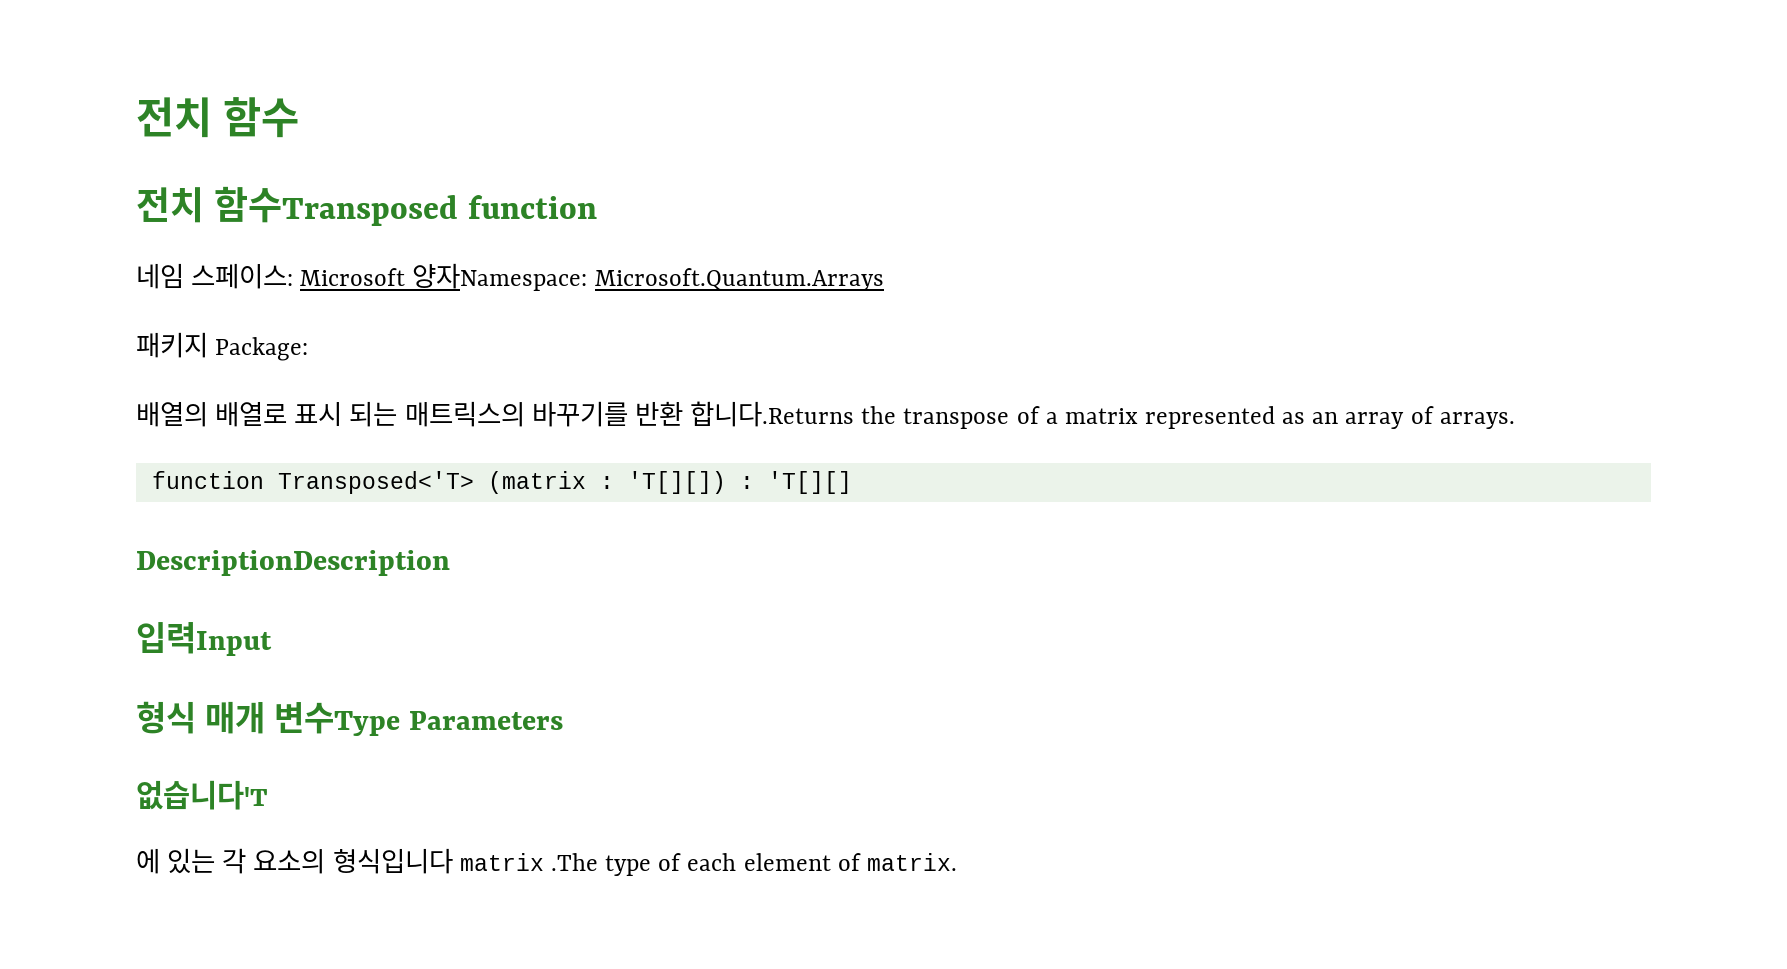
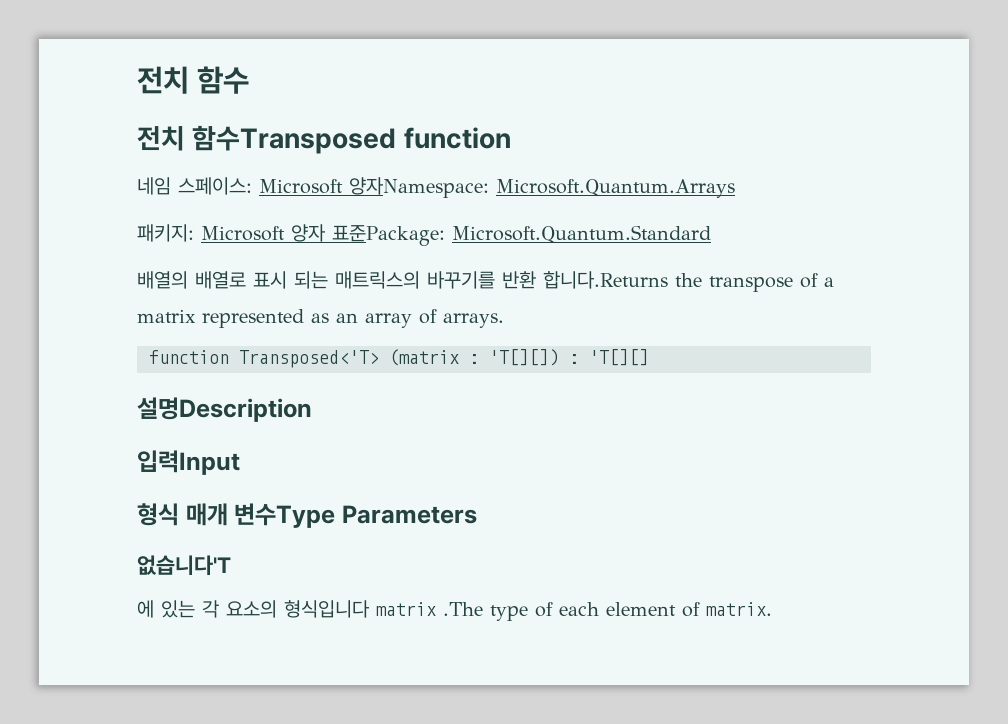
[136,332,309,361] 패키지 Package: -> [137,224,711,246] 패키지: Microsoft 양자 표준Package: Microsoft.Quantum.Standard
[136,550,450,576] DescriptionDescription -> [137,397,312,422] 설명Description

